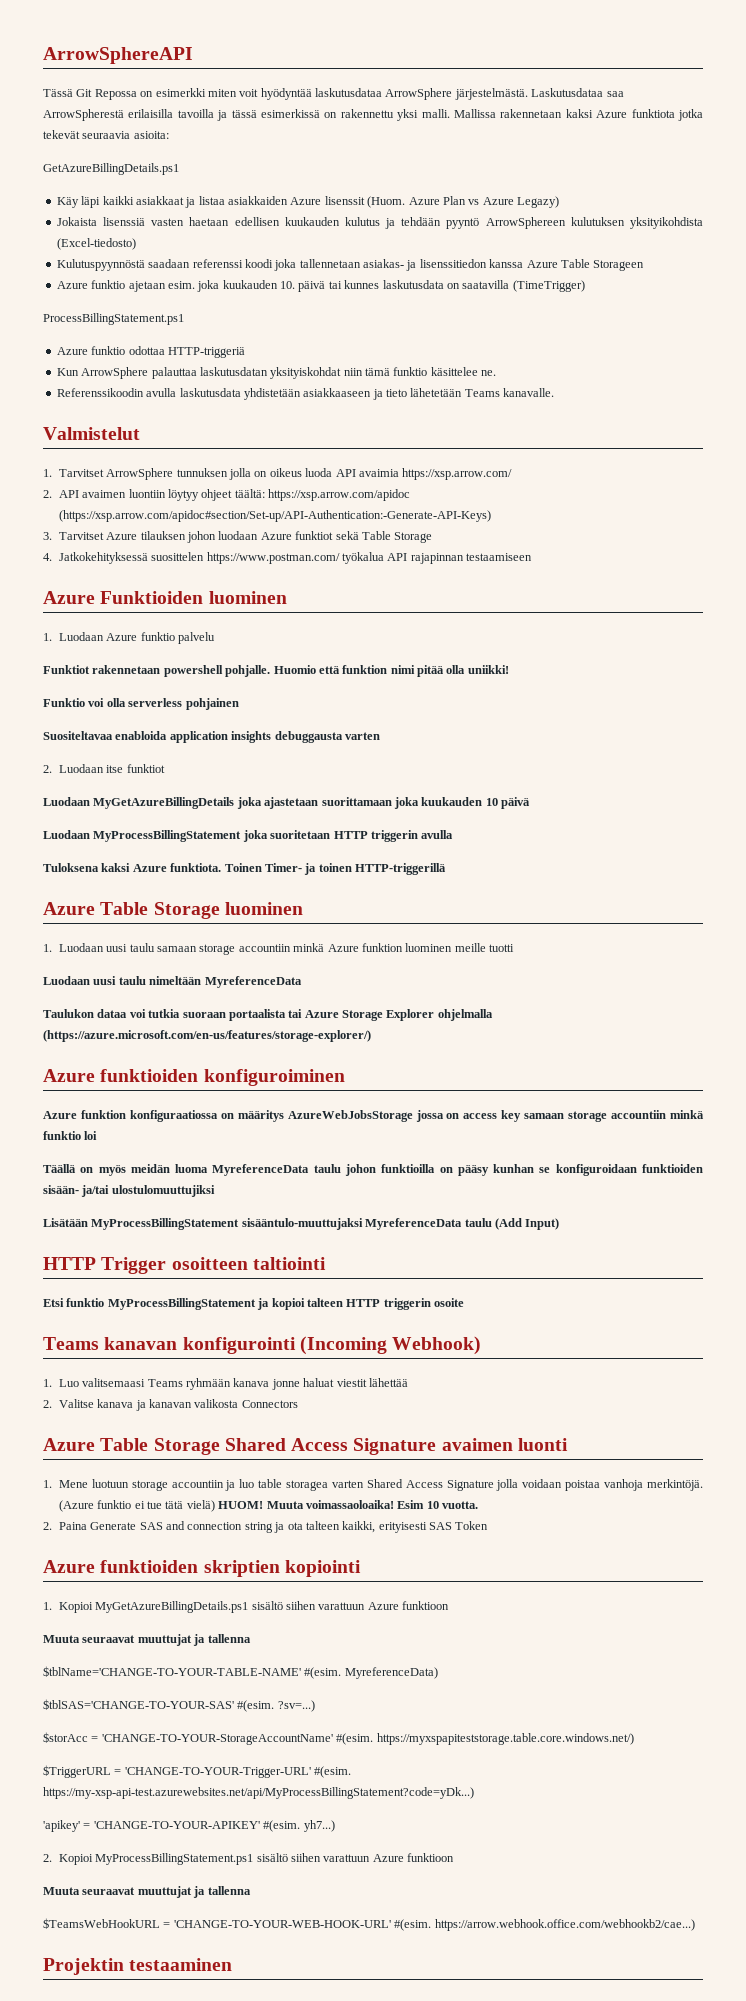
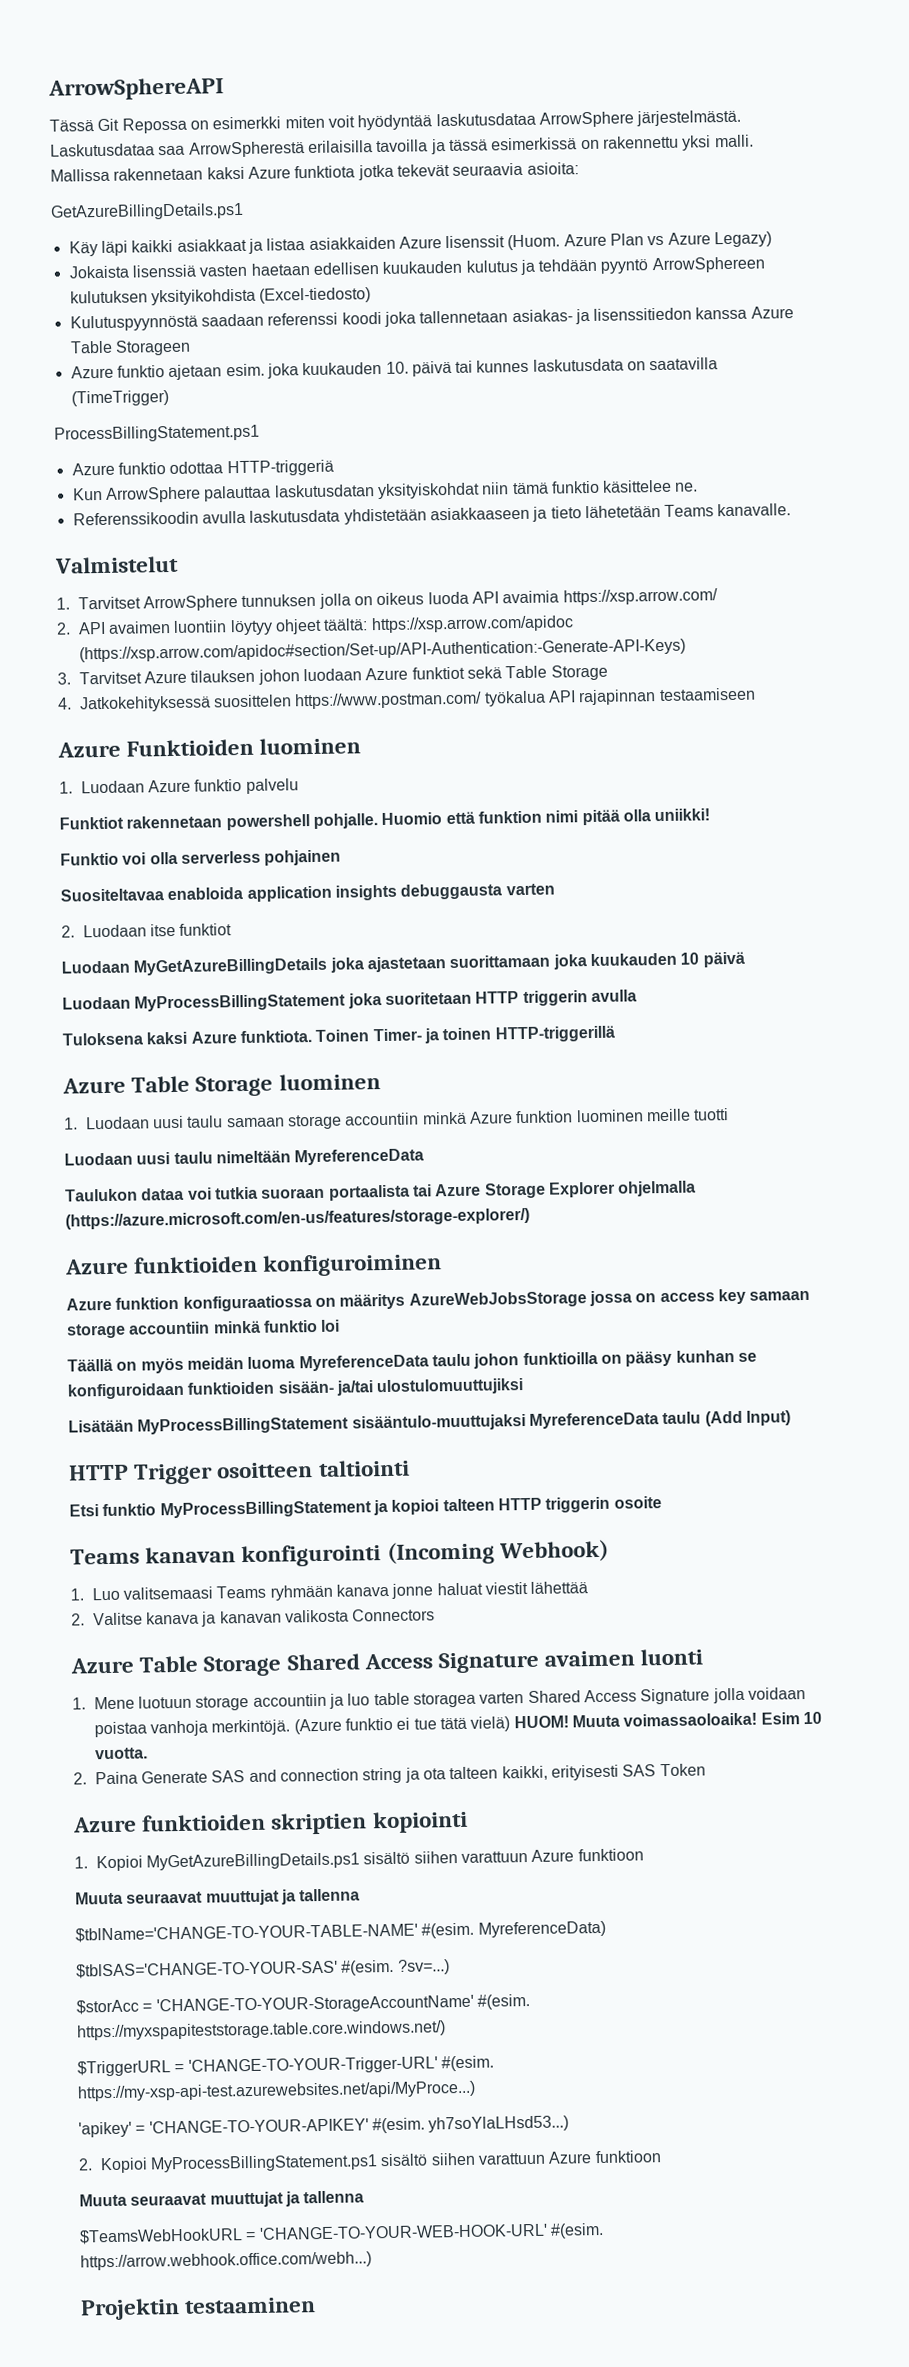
[43,1787,474,1799] https://my-xsp-api-test.azurewebsites.net/api/MyProcessBillingStatement?code=yDk...) -> [77,2080,476,2102] https://my-xsp-api-test.azurewebsites.net/api/MyProce...)
[303,1820,335,1832] yh7...) -> [428,2115,570,2133] yh7soYlaLHsd53...)
[434,1919,695,1931] https://arrow.webhook.office.com/webhookb2/cae...) -> [80,2251,372,2271] https://arrow.webhook.office.com/webh...)

